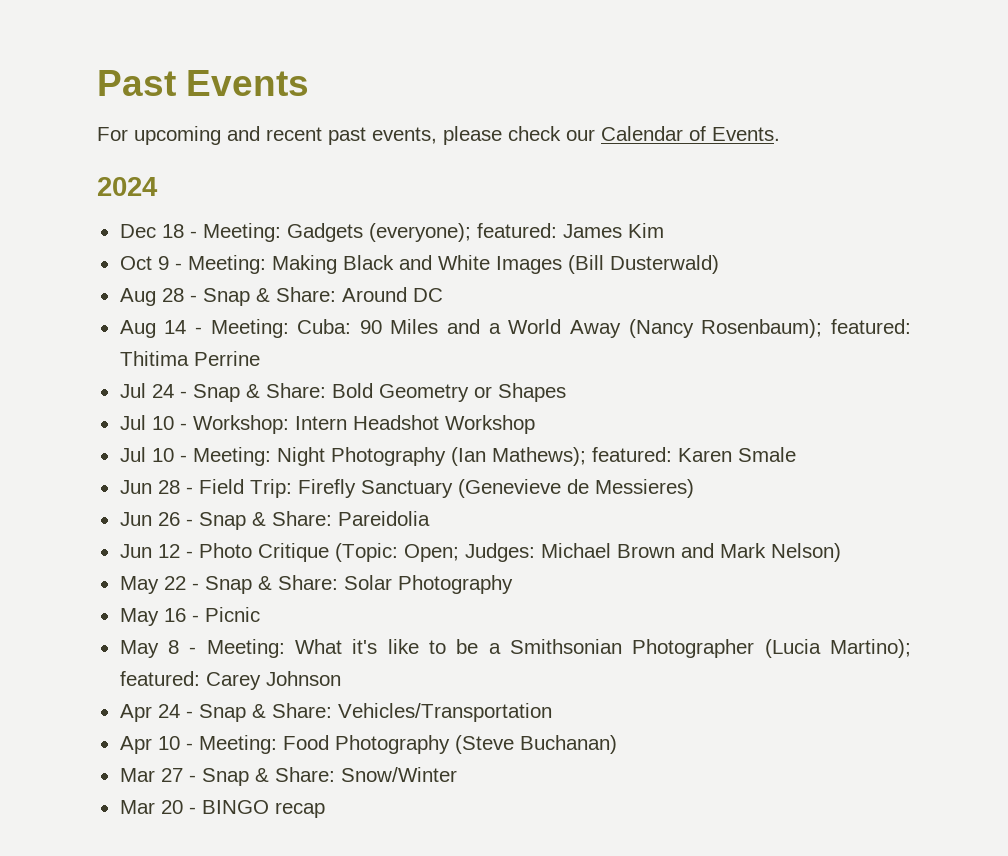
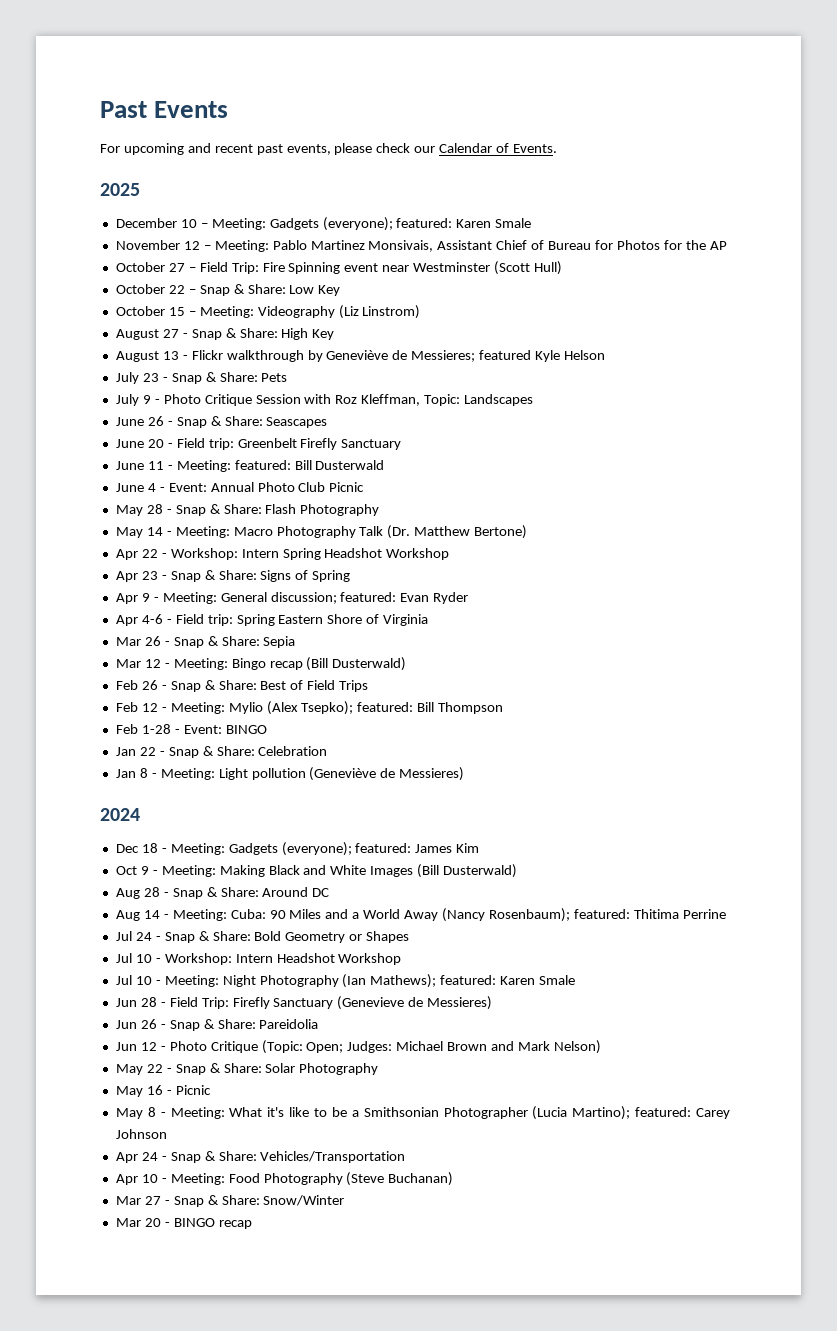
(780, 134) none -> [100,183,140,196] [115,217,532,231] [115,240,727,252] [115,261,563,275] [115,284,341,296] [115,305,421,319] [115,328,335,340] [115,350,606,362] [115,372,288,384] [115,394,534,406] [115,416,328,428] [115,438,402,450] [115,460,385,472] [115,482,365,492] [115,504,380,516] [115,525,528,539] [115,548,450,560] [115,570,351,582] [115,592,469,604] [115,614,429,626] [115,636,296,648] [115,657,407,671] [115,680,369,692] [115,701,504,715] [115,724,267,734] [115,746,328,758] [115,767,465,781] // 2025 // December 10 – Meeting: Gadgets (everyone); featured: Karen Smale // November 12 – Meeting: Pablo Martinez Monsivais, Assistant Chief of Bureau for Photos for the AP // October 27 – Field Trip: Fire Spinning event near Westminster (Scott Hull) // October 22 – Snap & Share: Low Key // October 15 – Meeting: Videography (Liz Linstrom) // August 27 - Snap & Share: High Key // August 13 - Flickr walkthrough by Geneviève de Messieres; featured Kyle Helson // July 23 - Snap & Share: Pets // July 9 - Photo Critique Session with Roz Kleffman, Topic: Landscapes // June 26 - Snap & Share: Seascapes // June 20 - Field trip: Greenbelt Firefly Sanctuary // June 11 - Meeting: featured: Bill Dusterwald // June 4 - Event: Annual Photo Club Picnic // May 28 - Snap & Share: Flash Photography // May 14 - Meeting: Macro Photography Talk (Dr. Matthew Bertone) // Apr 22 - Workshop: Intern Spring Headshot Workshop // Apr 23 - Snap & Share: Signs of Spring // Apr 9 - Meeting: General discussion; featured: Evan Ryder // Apr 4-6 - Field trip: Spring Eastern Shore of Virginia // Mar 26 - Snap & Share: Sepia // Mar 12 - Meeting: Bingo recap (Bill Dusterwald) // Feb 26 - Snap & Share: Best of Field Trips // Feb 12 - Meeting: Mylio (Alex Tsepko); featured: Bill Thompson // Feb 1-28 - Event: BINGO // Jan 22 - Snap & Share: Celebration // Jan 8 - Meeting: Light pollution (Geneviève de Messieres)

